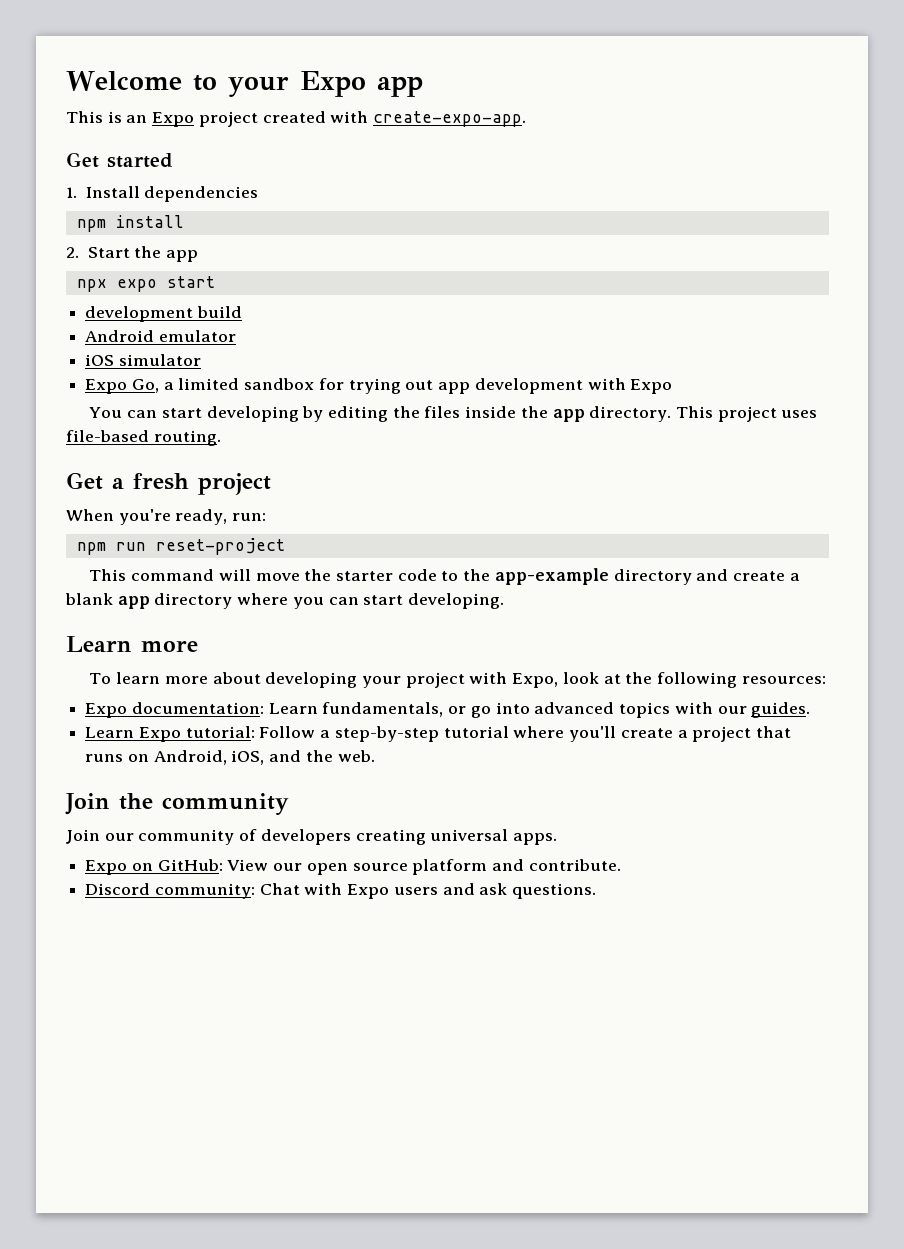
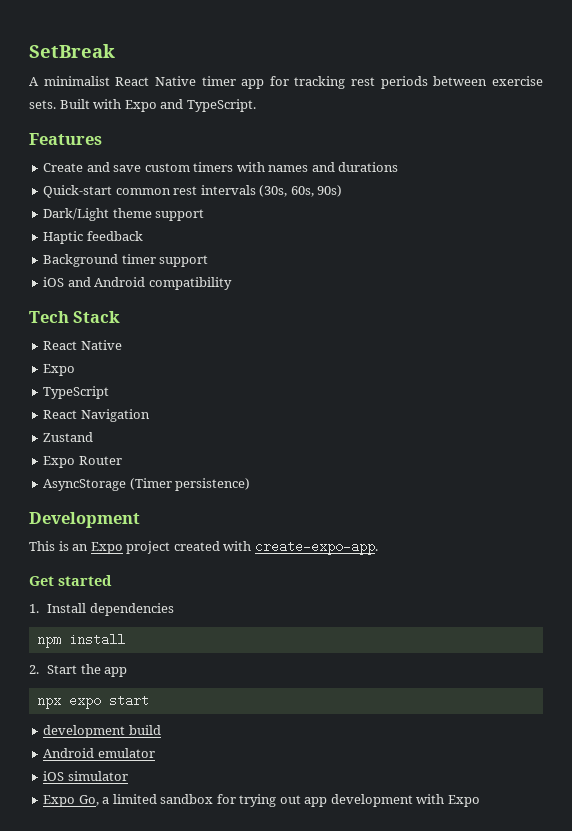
[66,71,423,97] Welcome to your Expo app -> [29,44,115,58] [29,76,543,89] [29,99,256,112] [29,133,102,145] [43,162,399,172] [43,185,343,198] [43,208,205,221] [43,231,143,244] [43,254,209,267] [43,277,232,290] [29,311,121,323] [43,340,122,350] [43,364,76,376] [43,386,110,399] [43,409,150,422] [43,432,94,442] [43,456,122,468] [43,478,251,491] [29,512,140,528] SetBreak // A minimalist React Native timer app for tracking rest periods between exercise sets. Built with Expo and TypeScript. // Features // Create and save custom timers with names and durations // Quick-start common rest intervals (30s, 60s, 90s) // Dark/Light theme support // Haptic feedback // Background timer support // iOS and Android compatibility // Tech Stack // React Native // Expo // TypeScript // React Navigation // Zustand // Expo Router // AsyncStorage (Timer persistence) // Development
[89,406,818,422] [66,430,221,446] [66,472,271,495] [66,509,267,525] [76,538,285,555] [89,568,800,585] [65,593,505,609] [66,636,198,652] [89,672,826,688] [85,702,811,718] [85,726,791,742] [85,750,375,765] [65,793,289,815] [66,829,558,845] [85,859,621,875] [85,883,597,899] // You can start developing by editing the files inside the app directory. This project uses file-based routing. // Get a fresh project // When you're ready, run: // npm run reset-project // This command will move the starter code to the app-example directory and create a blank app directory where you can start developing. // Learn more // To learn more about developing your project with Expo, look at the following resources: // Expo documentation: Learn fundamentals, or go into advanced topics with our guides. // Learn Expo tutorial: Follow a step-by-step tutorial where you'll create a project that runs on Android, iOS, and the web. // Join the community // Join our community of developers creating universal apps. // Expo on GitHub: View our open source platform and contribute. // Discord community: Chat with Expo users and ask questions. -> (480, 801) none

